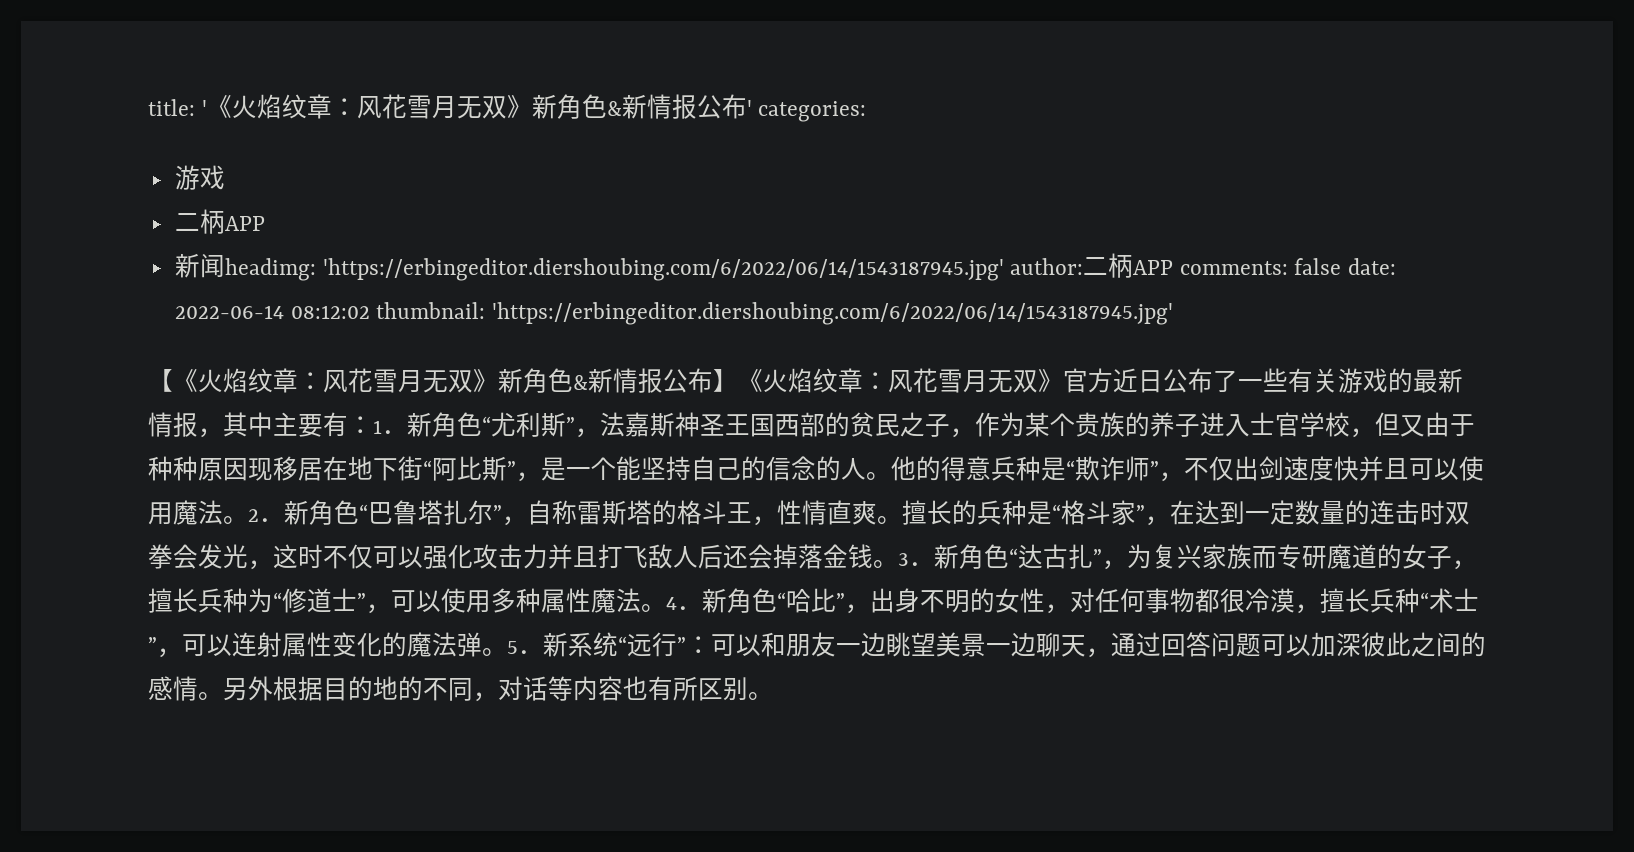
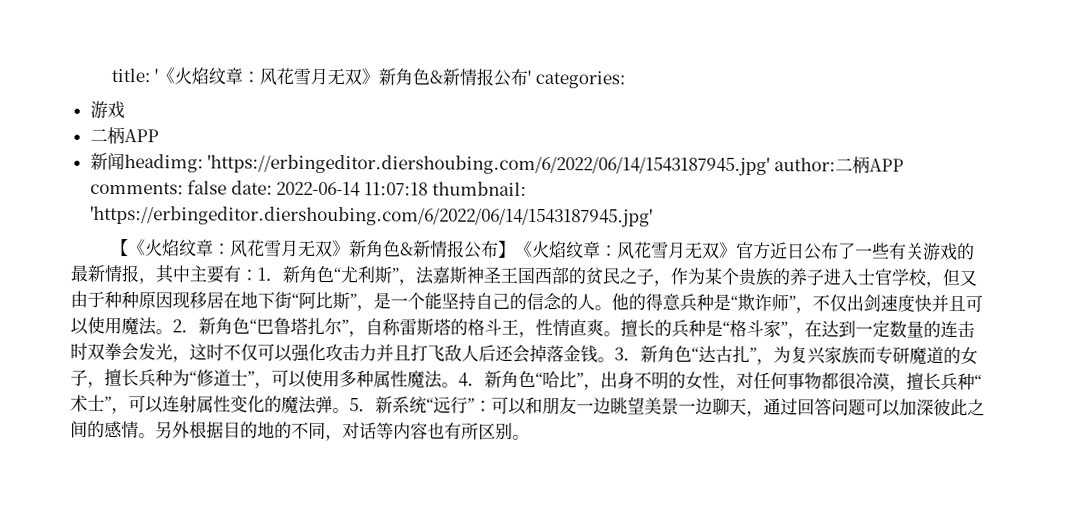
[290,305,370,319] 08:12:02 -> [364,182,429,196] 11:07:18

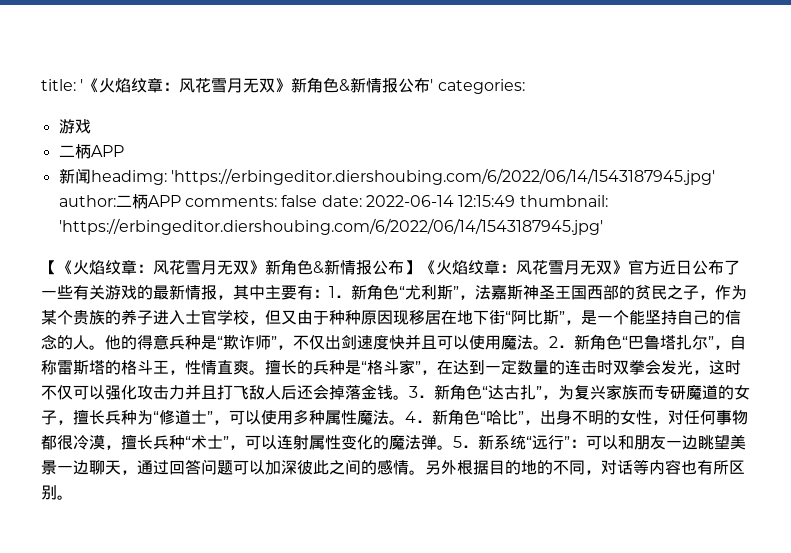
[364,182,429,196] 11:07:18 -> [458,195,516,207] 12:15:49

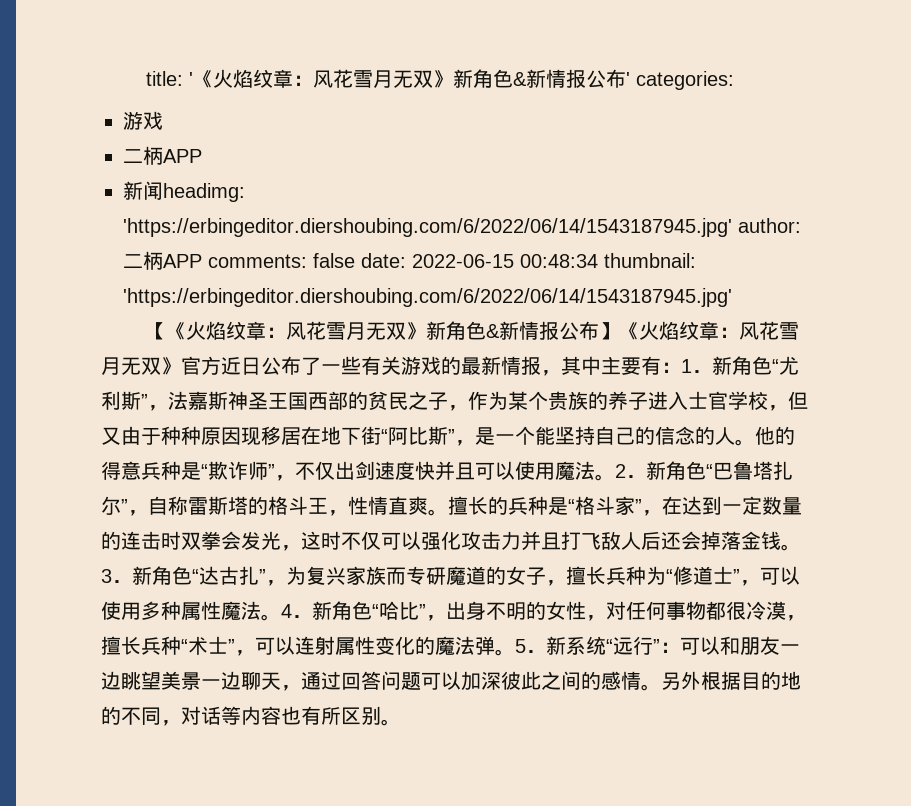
[365,195,516,207] 2022-06-14 12:15:49 -> [412,254,598,268] 2022-06-15 00:48:34

